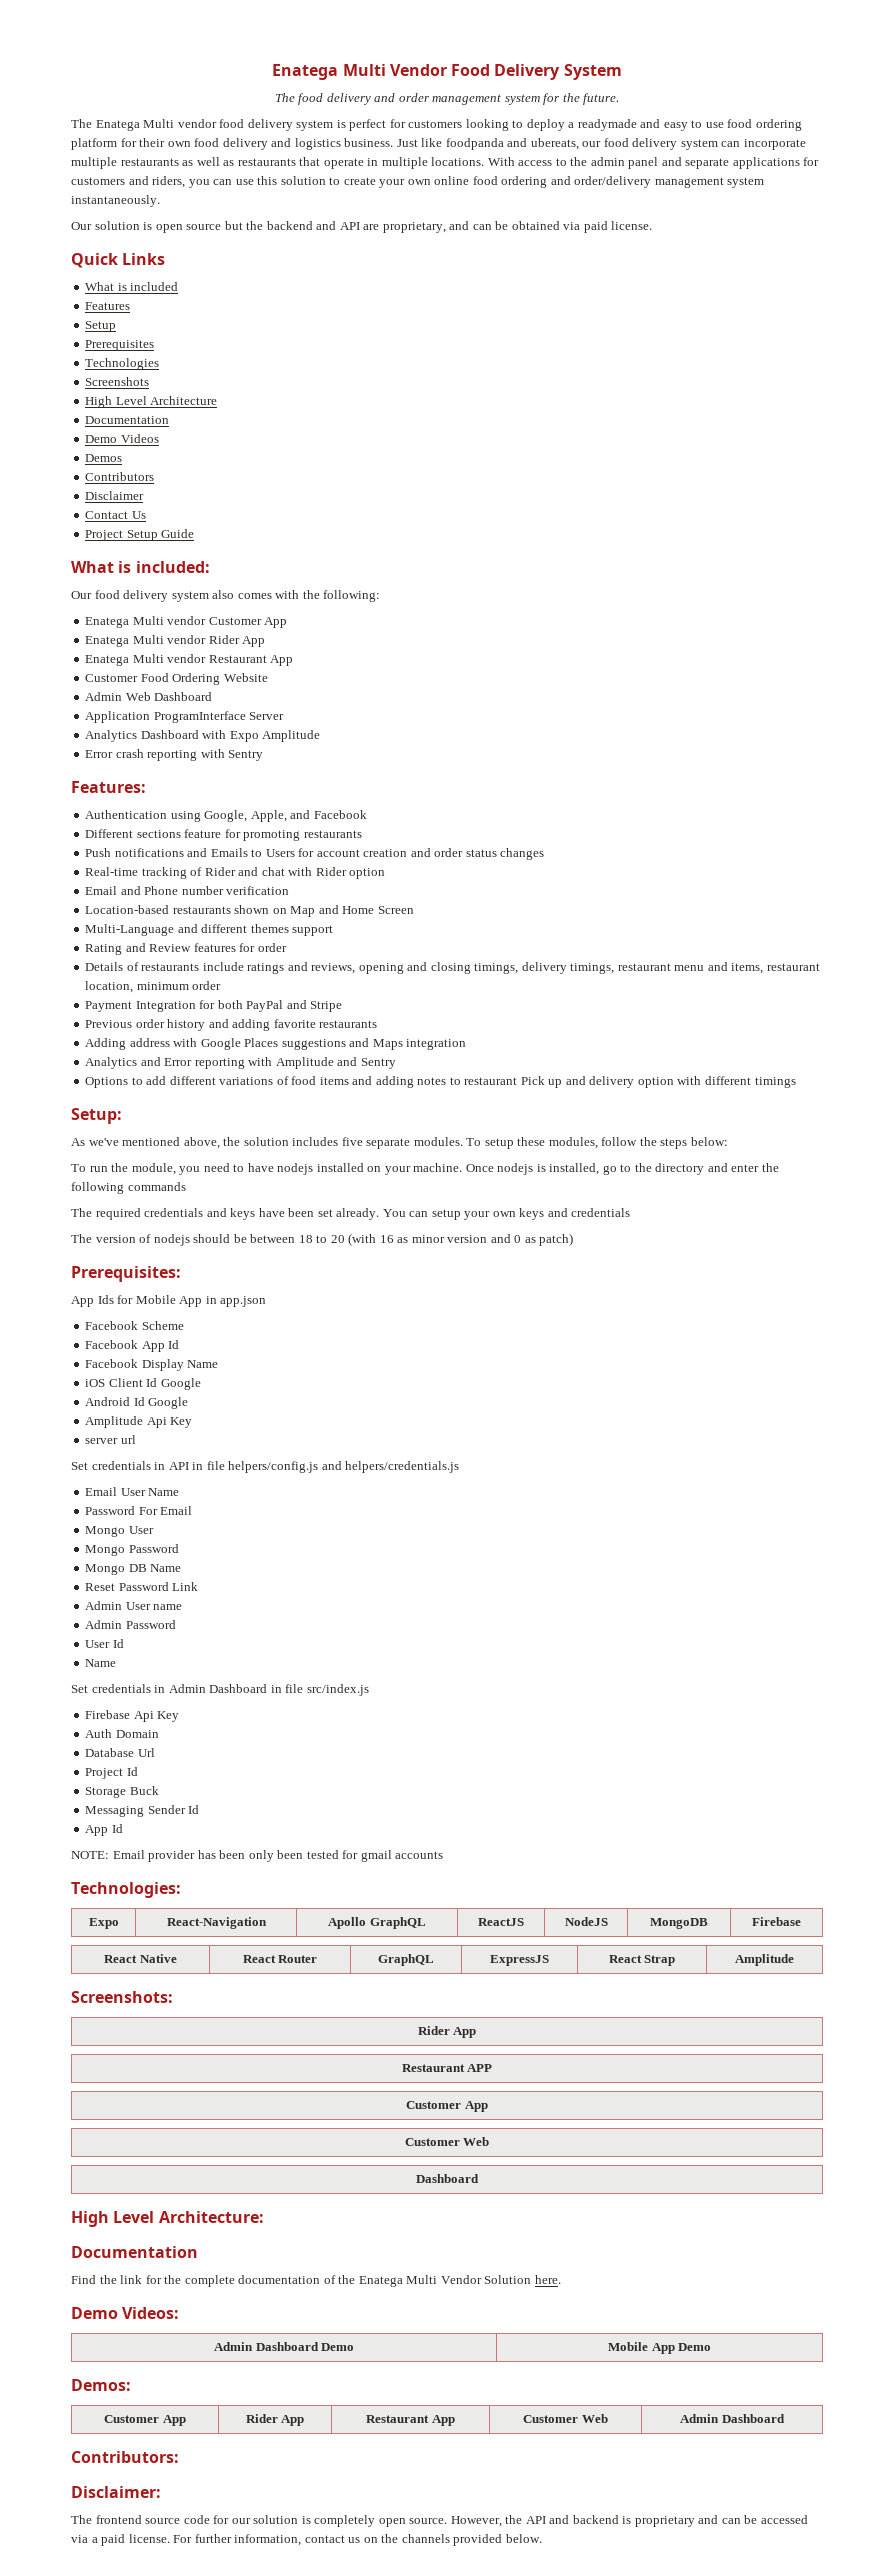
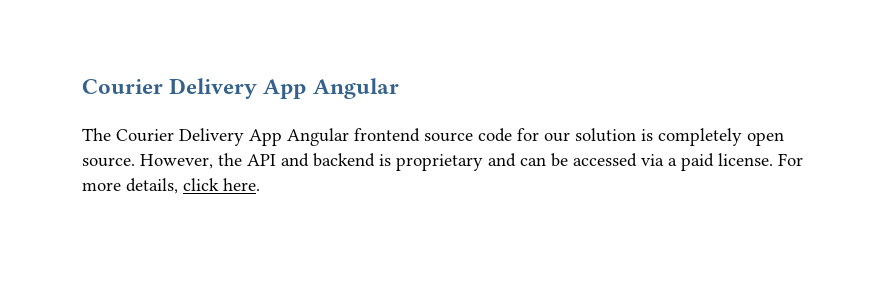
[272,64,622,80] [274,93,620,105] [71,119,802,131] [71,138,806,150] [71,157,820,169] [71,176,765,188] [71,195,160,207] [71,221,653,233] [71,253,166,268] [85,282,179,291] [85,302,131,310] [85,321,117,332] [85,340,155,351] [85,358,160,370] [85,377,150,386] [85,396,218,408] [85,416,170,424] [85,434,159,443] [85,454,123,462] [85,472,155,481] [85,491,145,500] [85,511,146,519] [85,529,195,541] [71,561,210,573] [71,590,381,602] [85,616,288,628] [85,635,266,647] [85,654,294,666] [85,673,268,685] [85,692,213,701] [85,711,285,723] [85,730,321,742] [85,749,264,761] [71,781,146,793] [85,810,367,822] [85,829,362,841] [85,848,545,860] [85,867,386,879] [85,886,290,895] [85,905,414,917] [85,924,334,936] [85,943,287,955] [85,962,820,974] [85,981,222,993] [85,1000,343,1012] [85,1019,378,1031] [85,1038,467,1050] [85,1057,396,1069] [85,1076,796,1088] [71,1108,122,1124] [71,1137,728,1149] [71,1163,779,1175] [71,1182,186,1194] [71,1208,631,1220] [71,1233,574,1246] [71,1266,181,1282] [71,1295,267,1307] [85,1321,184,1330] [85,1340,180,1352] [85,1359,219,1371] [85,1378,201,1390] [85,1397,189,1409] [85,1416,193,1428] [85,1435,136,1444] [71,1461,460,1473] [85,1487,180,1496] [85,1506,193,1515] [85,1526,154,1537] [85,1544,179,1556] [85,1564,182,1575] [85,1582,199,1591] [85,1601,183,1610] [85,1620,176,1629] [85,1639,124,1648] [85,1659,117,1667] [71,1684,369,1696] [85,1710,180,1722] [85,1729,159,1738] [85,1748,155,1757] [85,1767,138,1779] [85,1786,159,1798] [85,1805,200,1817] [85,1824,123,1836] [71,1850,444,1862] [71,1882,181,1898] [88,1918,119,1929] [166,1917,267,1929] [328,1917,426,1929] [478,1918,524,1926] [564,1917,608,1926] [650,1918,708,1929] [752,1917,801,1926] [104,1954,177,1963] [242,1955,318,1963] [378,1954,434,1966] [490,1955,549,1966] [608,1955,676,1966] [735,1954,794,1966] [71,1991,173,2003] [417,2026,477,2038] [401,2064,493,2072] [406,2101,488,2112] [404,2137,490,2146] [416,2174,479,2183] [71,2211,264,2227] [71,2246,198,2258] [71,2275,561,2287] [71,2307,180,2319] [213,2342,355,2351] [607,2342,712,2354] [71,2379,131,2391] [104,2415,186,2426] [245,2414,305,2426] [366,2415,455,2426] [523,2414,608,2423] [680,2414,785,2423] [71,2451,179,2463] [71,2486,161,2498] [71,2515,92,2524] Enatega Multi Vendor Food Delivery System // The food delivery and order management system for the future. // The Enatega Multi vendor food delivery system is perfect for customers looking to deploy a readymade and easy to use food ordering platform for their own food delivery and logistics business. Just like foodpanda and ubereats, our food delivery system can incorporate multiple restaurants as well as restaurants that operate in multiple locations. With access to the admin panel and separate applications for customers and riders, you can use this solution to create your own online food ordering and order/delivery management system instantaneously. // Our solution is open source but the backend and API are proprietary, and can be obtained via paid license. // Quick Links // What is included // Features // Setup // Prerequisites // Technologies // Screenshots // High Level Architecture // Documentation // Demo Videos // Demos // Contributors // Disclaimer // Contact Us // Project Setup Guide // What is included: // Our food delivery system also comes with the following: // Enatega Multi vendor Customer App // Enatega Multi vendor Rider App // Enatega Multi vendor Restaurant App // Customer Food Ordering Website // Admin Web Dashboard // Application ProgramInterface Server // Analytics Dashboard with Expo Amplitude // Error crash reporting with Sentry // Features: // Authentication using Google, Apple, and Facebook // Different sections feature for promoting restaurants // Push notifications and Emails to Users for account creation and order status changes // Real-time tracking of Rider and chat with Rider option // Email and Phone number verification // Location-based restaurants shown on Map and Home Screen // Multi-Language and different themes support // Rating and Review features for order // Details of restaurants include ratings and reviews, opening and closing timings, delivery timings, restaurant menu and items, restaurant location, minimum order // Payment Integration for both PayPal and Stripe // Previous order history and adding favorite restaurants // Adding address with Google Places suggestions and Maps integration // Analytics and Error reporting with Amplitude and Sentry // Options to add different variations of food items and adding notes to restaurant Pick up and delivery option with different timings // Setup: // As we've mentioned above, the solution includes five separate modules. To setup these modules, follow the steps below: // To run the module, you need to have nodejs installed on your machine. Once nodejs is installed, go to the directory and enter the following commands // The required credentials and keys have been set already. You can setup your own keys and credentials // The version of nodejs should be between 18 to 20 (with 16 as minor version and 0 as patch) // Prerequisites: // App Ids for Mobile App in app.json // Facebook Scheme // Facebook App Id // Facebook Display Name // iOS Client Id Google // Android Id Google // Amplitude Api Key // server url // Set credentials in API in file helpers/config.js and helpers/credentials.js // Email User Name // Password For Email // Mongo User // Mongo Password // Mongo DB Name // Reset Password Link // Admin User name // Admin Password // User Id // Name // Set credentials in Admin Dashboard in file src/index.js // Firebase Api Key // Auth Domain // Database Url // Project Id // Storage Buck // Messaging Sender Id // App Id // NOTE: Email provider has been only been tested for gmail accounts // Technologies: // Expo | React-Navigation | Apollo GraphQL | ReactJS | NodeJS | MongoDB | Firebase // React Native | React Router | GraphQL | ExpressJS | React Strap | Amplitude // Screenshots: // Rider App // Restaurant APP // Customer App // Customer Web // Dashboard // High Level Architecture: // Documentation // Find the link for the complete documentation of the Enatega Multi Vendor Solution here. // Demo Videos: // Admin Dashboard Demo | Mobile App Demo // Demos: // Customer App | Rider App | Restaurant App | Customer Web | Admin Dashboard // Contributors: // Disclaimer: // The -> [82,78,399,99] [82,128,349,146] Courier Delivery App Angular // The Courier Delivery App Angular
[194,2534,542,2546] further information, contact us on the channels provided below. -> [82,178,260,194] more details, click here.

